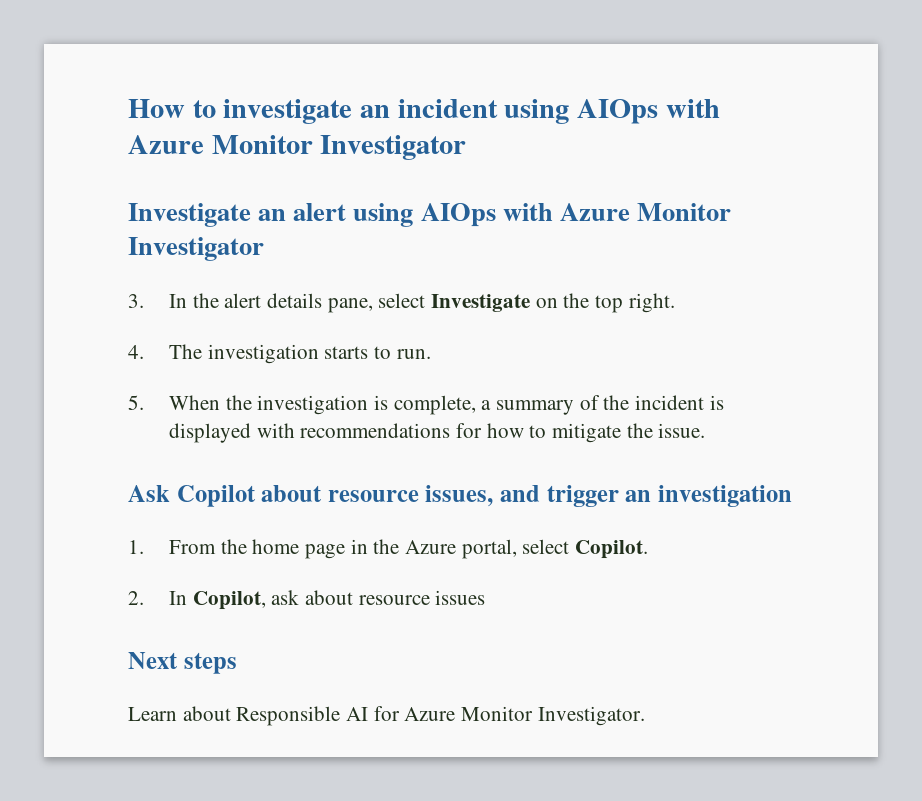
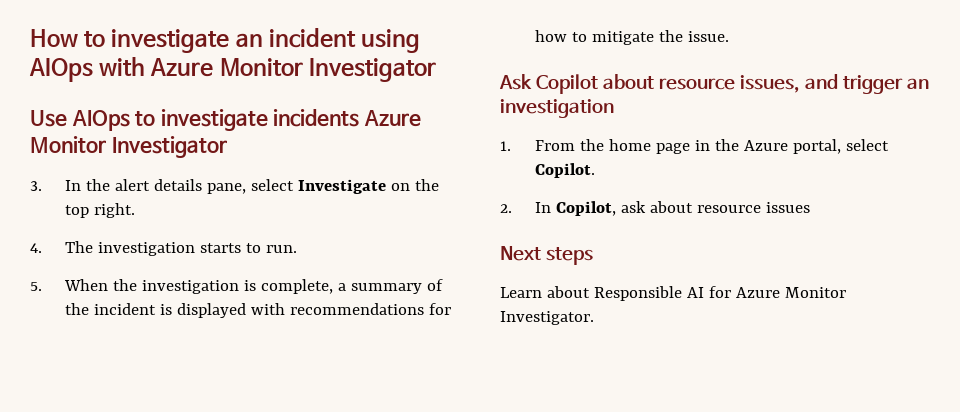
[128,203,553,227] Investigate an alert using AIOps with -> [30,109,360,131] Use AIOps to investigate incidents

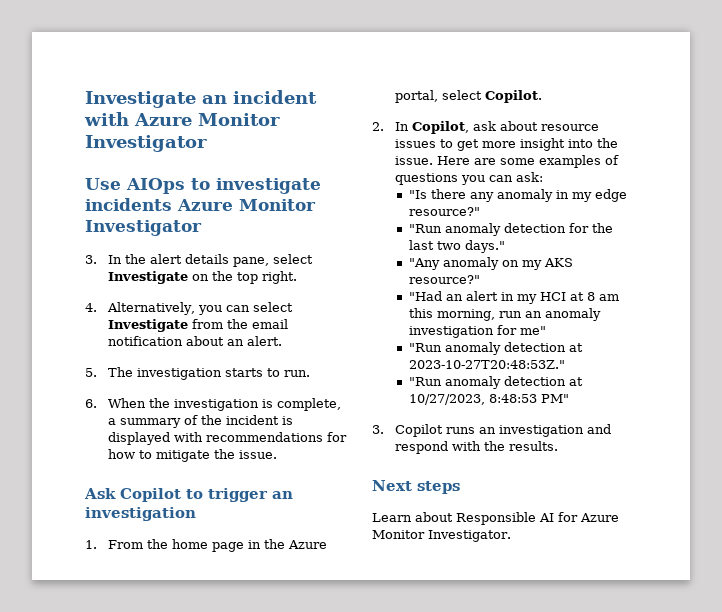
[30,28,421,53] [29,58,93,82] How to investigate an incident using AIOps -> [85,90,317,108] Investigate an incident
(42, 248) none -> [106,302,293,315] [107,319,288,332] [107,336,282,346] [85,368,97,377] Alternatively, you can select Investigate from the email notification about an alert. // 5.
[30,282,42,291] 5. -> [85,399,97,408] 6.
[602,74,838,93] about resource issues, and -> [186,489,203,499] to
(811, 207) none -> [439,138,618,151] [394,155,619,168] [394,172,543,185] [409,189,628,202] [409,207,481,216] [409,223,614,236] [409,240,506,253] [409,257,574,270] [409,275,481,284] [409,291,620,304] [409,308,602,321] [409,325,547,338] [409,342,584,355] [409,360,566,369] [409,376,584,389] [409,394,570,405] [372,424,611,437] [394,441,558,454] to get more insight into the issue. Here are some examples of questions you can ask: // "Is there any anomaly in my edge resource?" // "Run anomaly detection for the last two days." // "Any anomaly on my AKS resource?" // "Had an alert in my HCI at 8 am this morning, run an anomaly investigation for me" // "Run anomaly detection at 2023-10-27T20:48:53Z." // "Run anomaly detection at 10/27/2023, 8:48:53 PM" // 3. Copilot runs an investigation and respond with the results.

